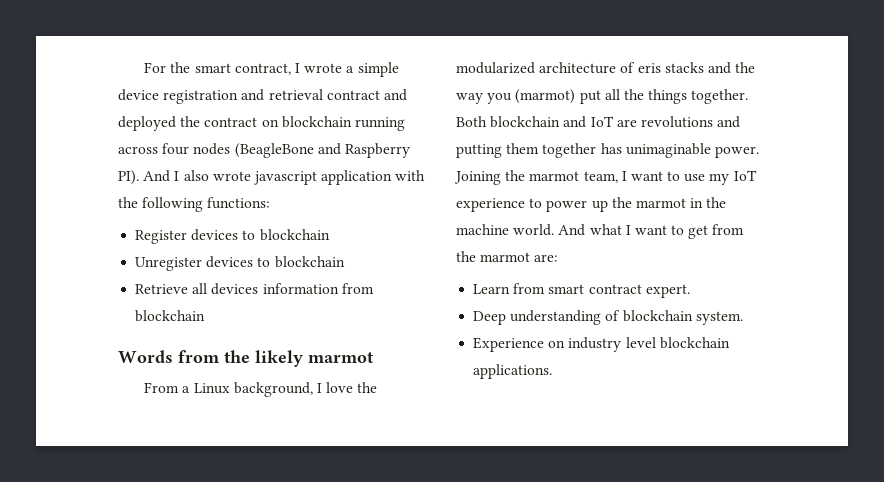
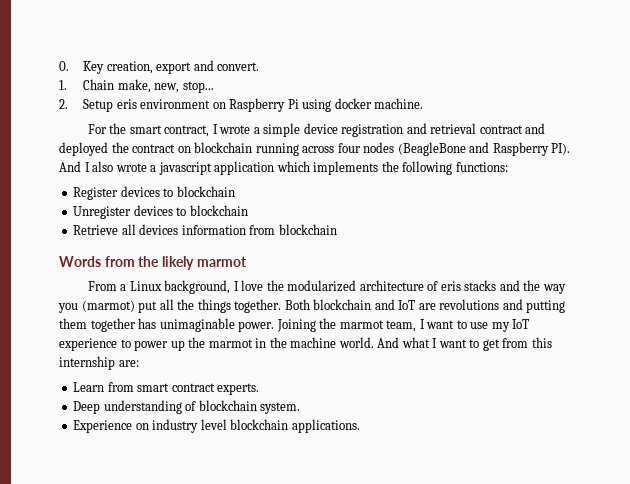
(144, 67) none -> [59,60,260,74] [59,79,214,93] [59,98,424,112] 0. Key creation, export and convert. // 1. Chain make, new, stop... // 2. Setup eris environment on Raspberry Pi using docker machine. //
(251, 176) none -> [150,165,157,172] a
[395,170,426,181] with -> [276,161,379,175] which implements
[456,251,531,262] the marmot -> [531,337,552,348] [59,356,115,370] this internship
[645,284,690,298] expert. -> [217,383,260,395] experts.

